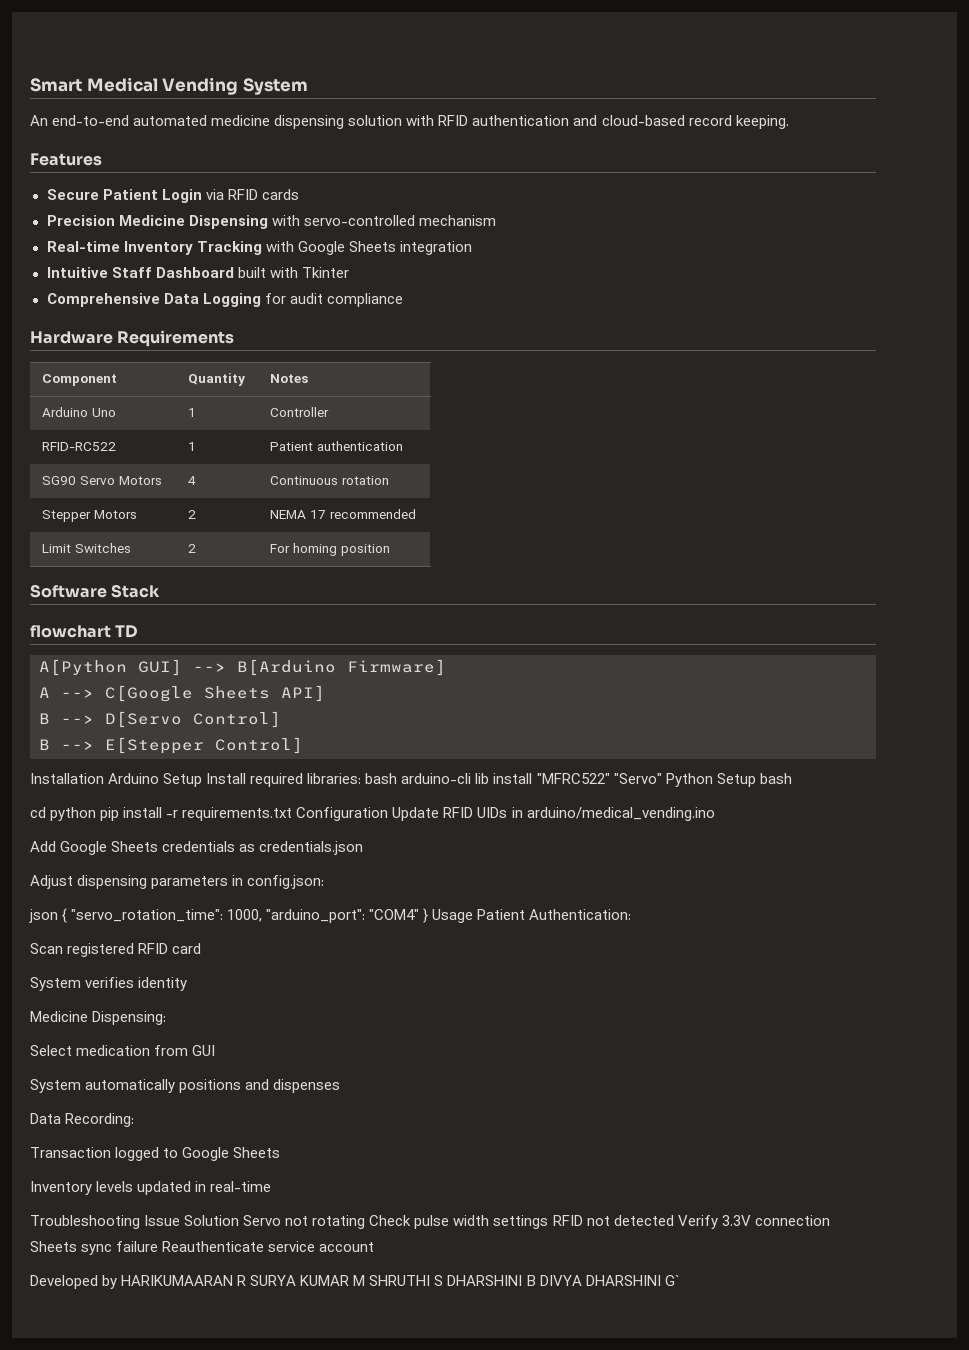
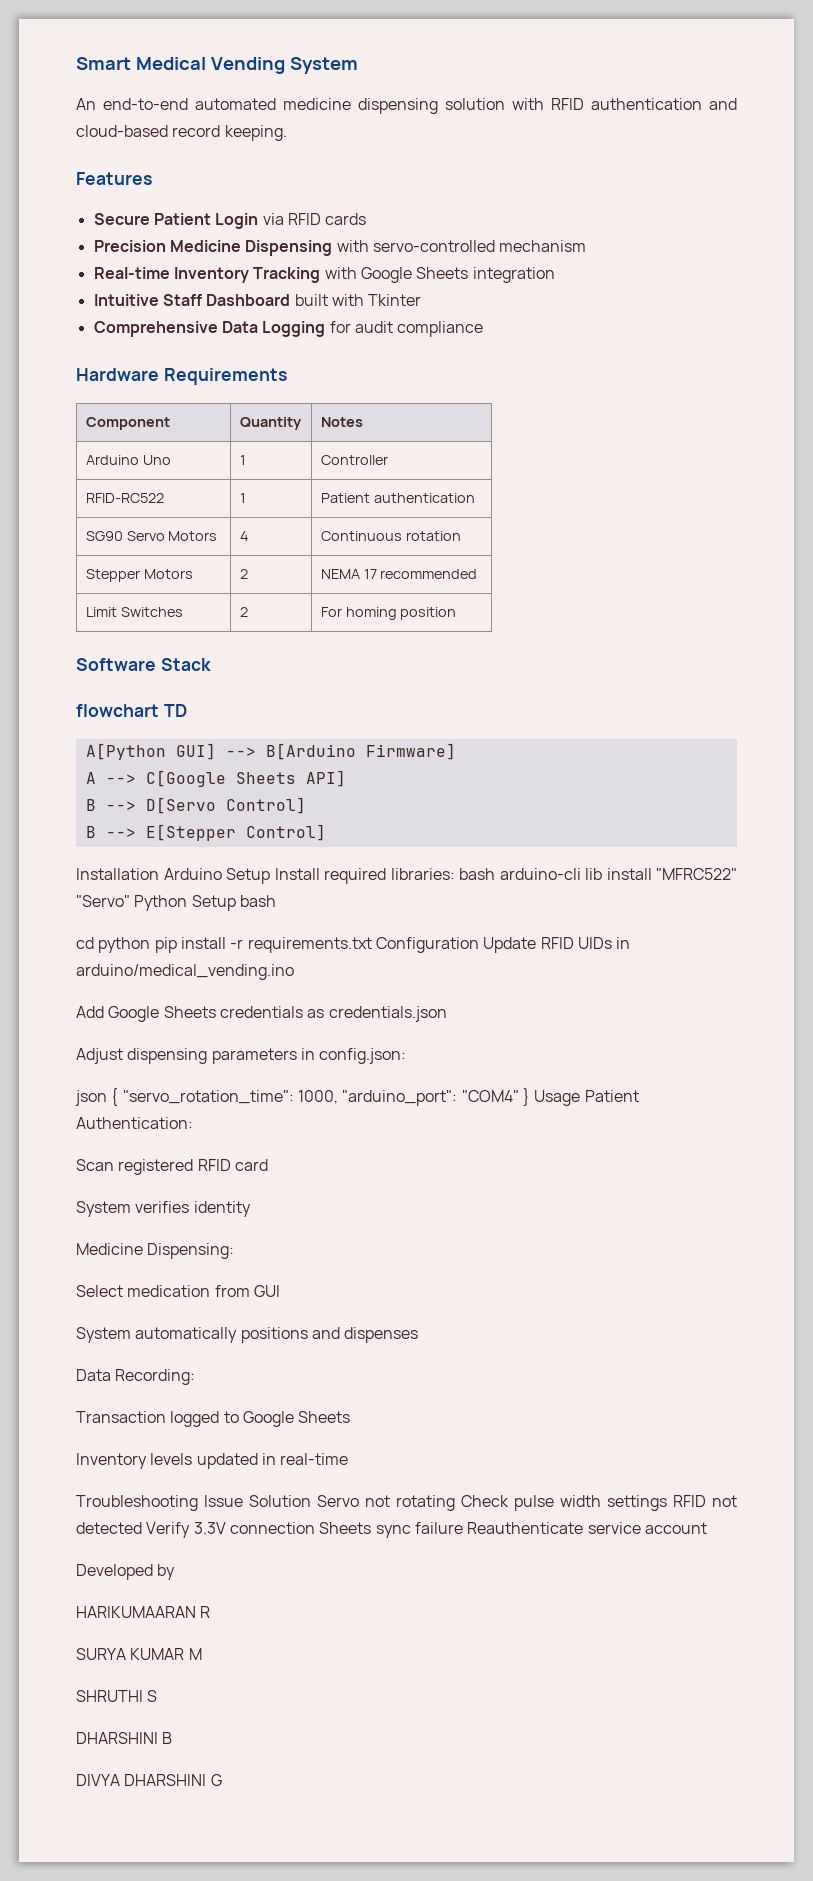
(118, 1282) none -> (176, 1572) //
(247, 1280) none -> (211, 1612) //
(366, 1280) none -> (202, 1654) //
(444, 1280) none -> (158, 1696) //
(536, 1280) none -> (173, 1738) //
[664,1275,680,1286] G` -> [210,1774,222,1786] G

